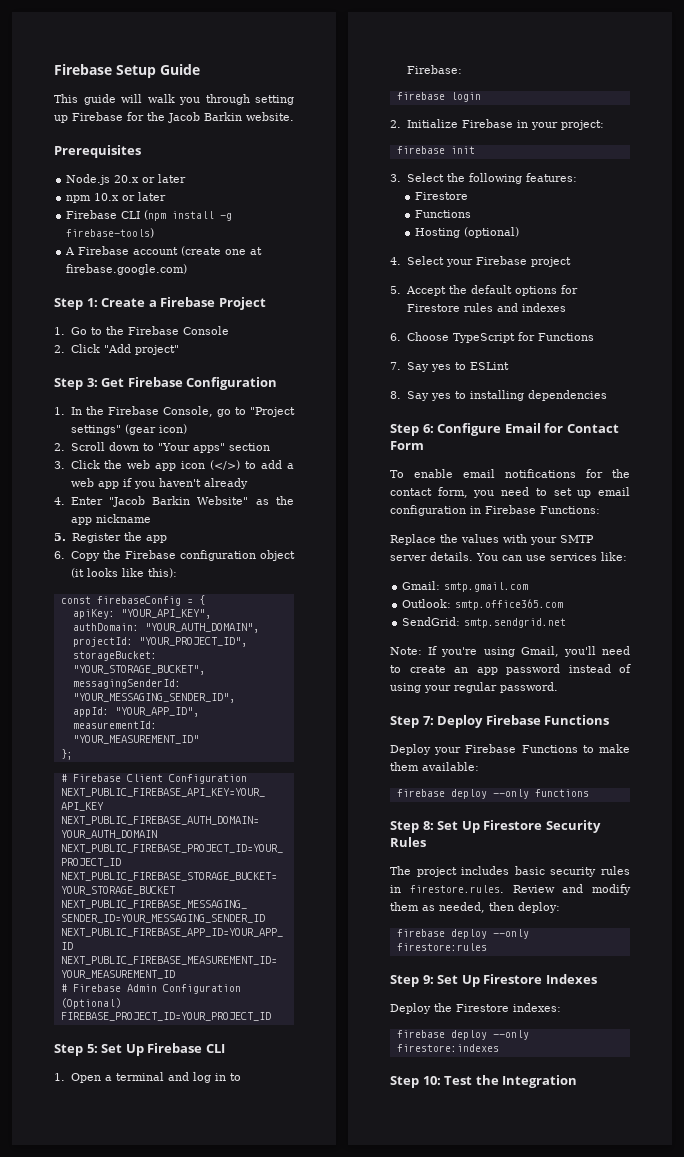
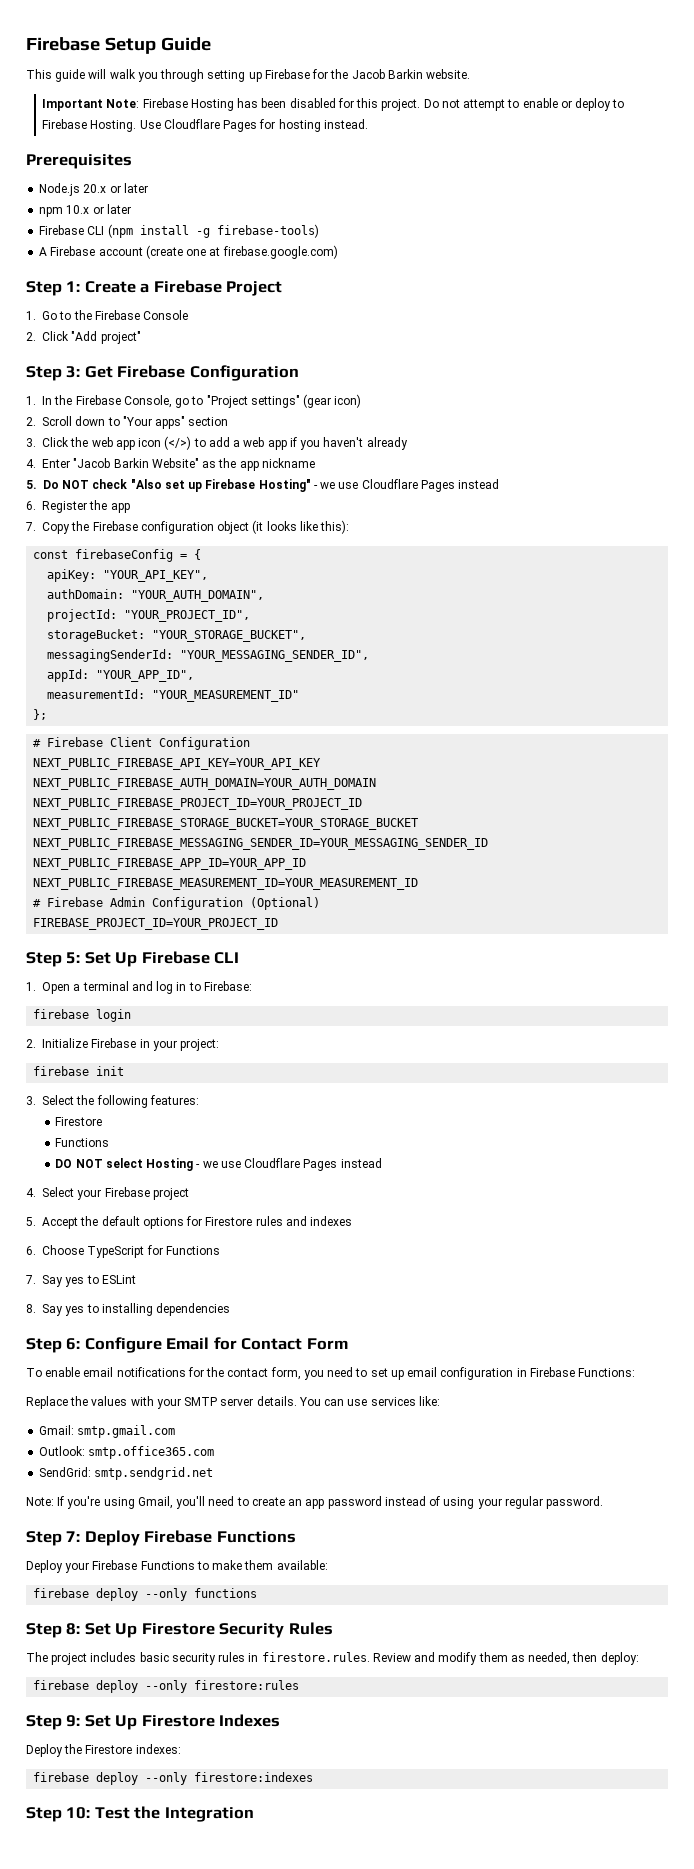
(294, 116) none -> [42,98,625,111] [42,119,368,132] // Important Note: Firebase Hosting has been disabled for this project. Do not attempt to enable or deploy to Firebase Hosting. Use Cloudflare Pages for hosting instead.
(66, 537) none -> [43,479,500,492] [26,501,36,510] Do NOT check "Also set up Firebase Hosting" - we use Cloudflare Pages instead // 6.
[54,551,65,559] 6. -> [26,522,36,531] 7.
[414,227,519,238] Hosting (optional) -> [55,1158,382,1171] DO NOT select Hosting - we use Cloudflare Pages instead

